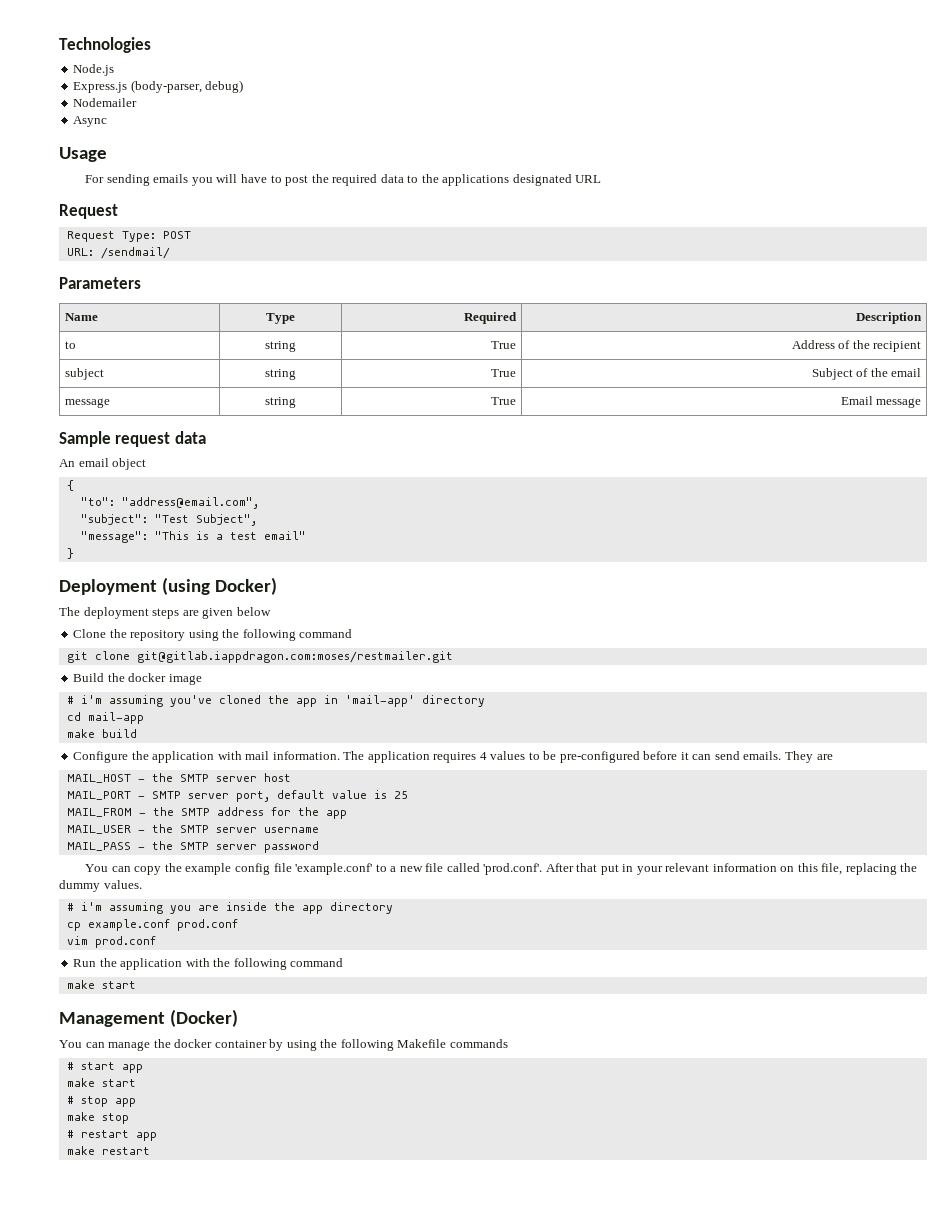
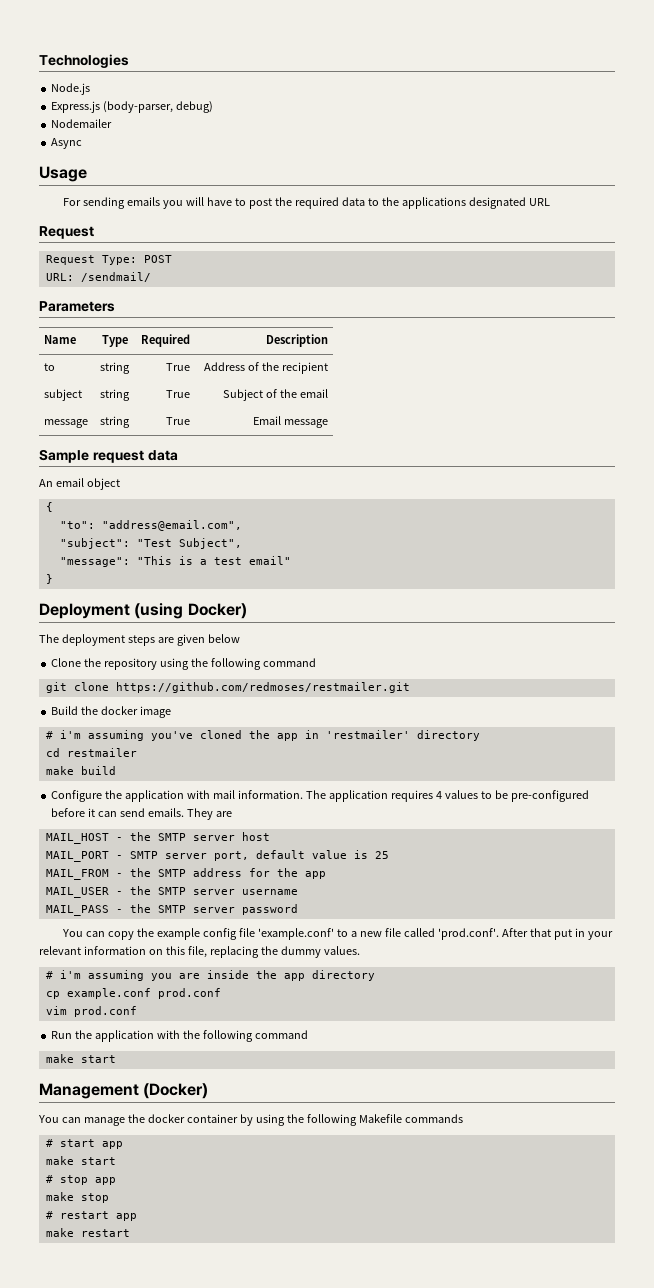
[136,651,453,663] git@gitlab.iappdragon.com:moses/restmailer.git -> [115,682,410,693] https://github.com/redmoses/restmailer.git
[344,695,415,707] 'mail-app' -> [325,730,410,739] 'restmailer'
[87,712,144,724] mail-app -> [66,748,137,757] restmailer

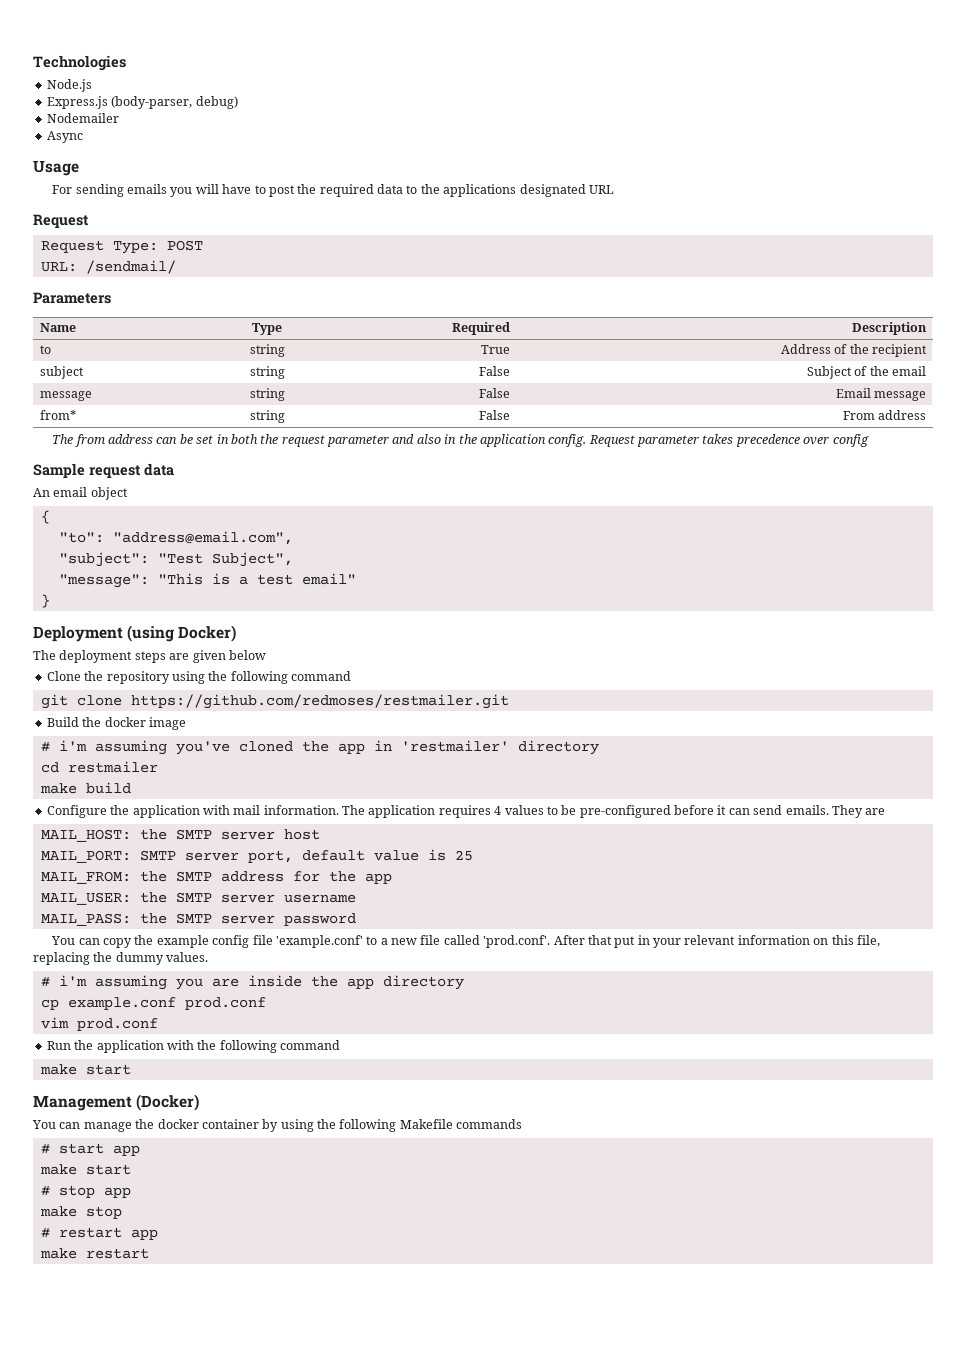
[165,390,190,398] True -> [479,366,511,376] False
[165,417,190,425] True -> [479,388,511,398] False
(328, 423) none -> [39,410,76,420] [249,410,285,423] [479,410,511,420] [842,410,927,420] [52,434,869,447] // from* | string | False | From address // The from address can be set in both the request parameter and also in the application config. Request parameter takes precedence over config
[45,833,123,844] MAIL_HOST - -> [40,829,131,842] MAIL_HOST:
[45,851,123,862] MAIL_PORT - -> [40,850,131,863] MAIL_PORT:
[45,869,123,880] MAIL_FROM - -> [40,871,131,884] MAIL_FROM:
[45,887,123,898] MAIL_USER - -> [40,892,131,905] MAIL_USER:
[45,905,123,916] MAIL_PASS - -> [40,913,131,926] MAIL_PASS:

